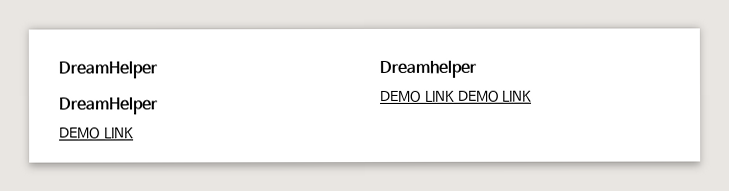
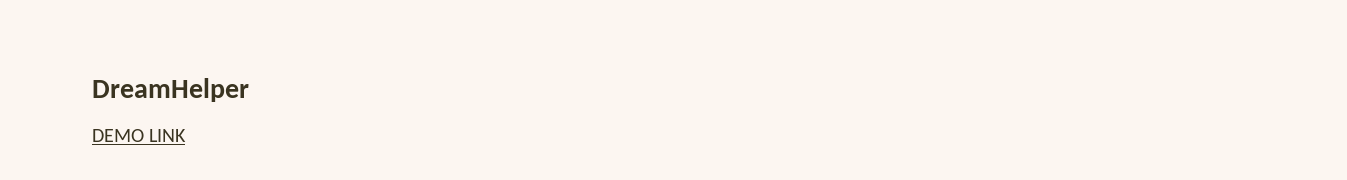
[58,60,158,79] [59,96,159,115] [59,127,134,139] [379,59,477,78] [379,90,533,102] DreamHelper // DreamHelper // DEMO LINK // Dreamhelper // DEMO LINK DEMO LINK -> [92,78,249,102] [92,129,187,142] DreamHelper // DEMO LINK

